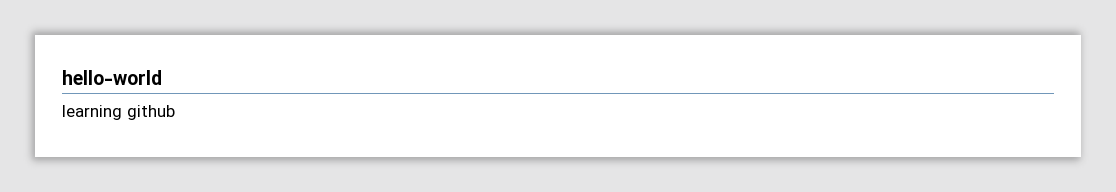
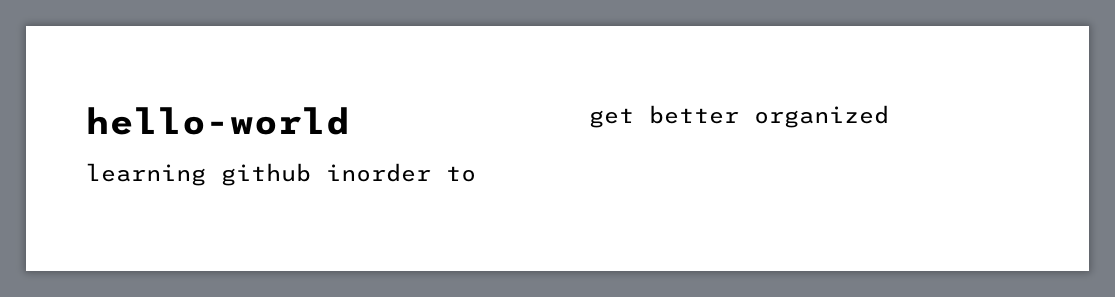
(175, 112) none -> [326,163,476,182] [589,105,889,128] inorder to get better organized

